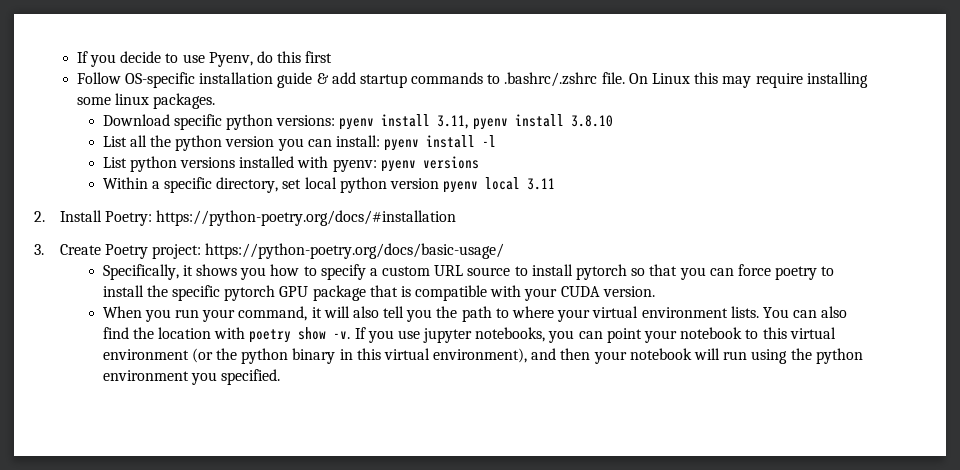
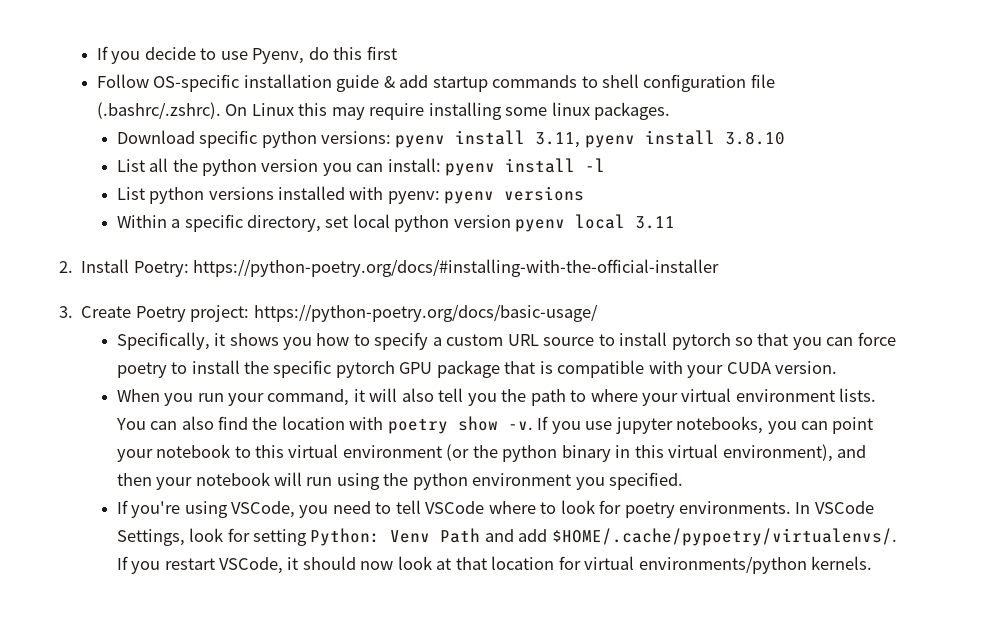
[504,72,625,87] .bashrc/.zshrc file. -> [601,74,775,92] [96,102,221,119] shell configuration file (.bashrc/.zshrc).
[156,210,457,226] https://python-poetry.org/docs/#installation -> [193,259,720,277] https://python-poetry.org/docs/#installing-with-the-official-installer
(280, 377) none -> [116,500,874,518] [116,528,897,546] [116,556,873,574] // If you're using VSCode, you need to tell VSCode where to look for poetry environments. In VSCode Settings, look for setting Python: Venv Path and add $HOME/.cache/pypoetry/virtualenvs/. If you restart VSCode, it should now look at that location for virtual environments/python kernels.

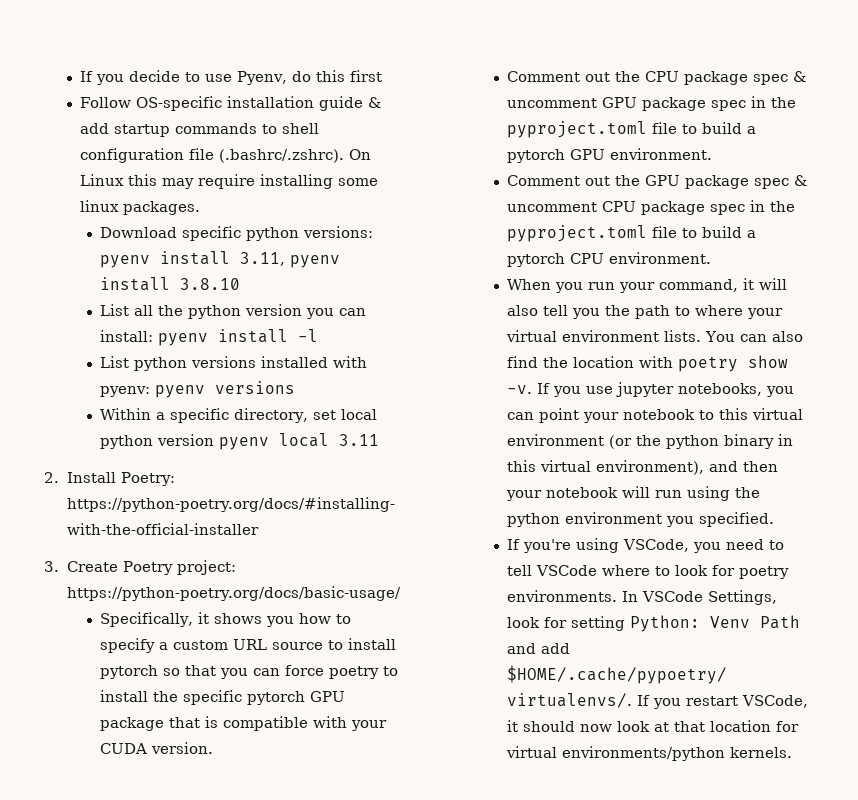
(838, 367) none -> [507,71,807,85] [507,96,797,111] [507,121,757,138] [507,148,713,163] [507,175,808,189] [507,200,796,215] [507,225,757,242] [507,252,712,267] // Comment out the CPU package spec & uncomment GPU package spec in the pyproject.toml file to build a pytorch GPU environment. // Comment out the GPU package spec & uncomment CPU package spec in the pyproject.toml file to build a pytorch CPU environment.

